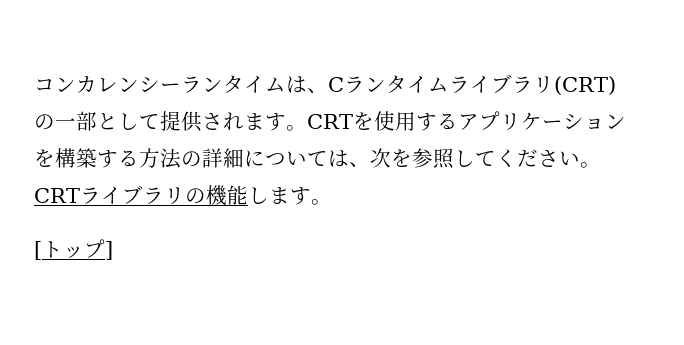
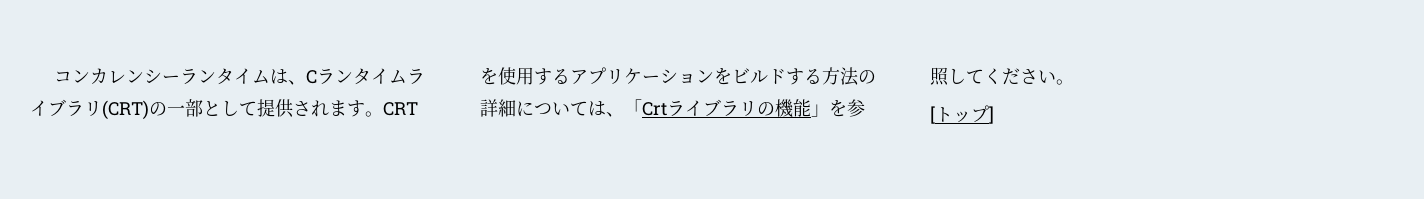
[55,148,97,168] 構築 -> [732,68,786,85] ビルド
[370,148,391,168] 次 -> [624,99,829,118] 「Crtライブラリの機能」
[34,185,332,206] CRTライブラリの機能します。 -> (1074, 82) none

